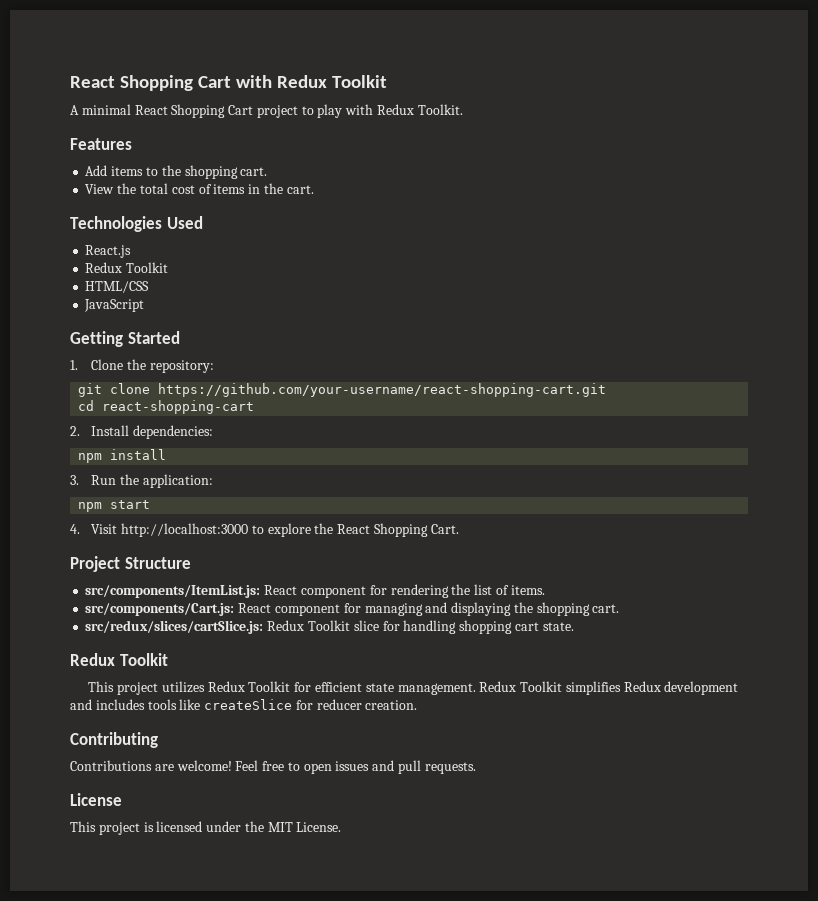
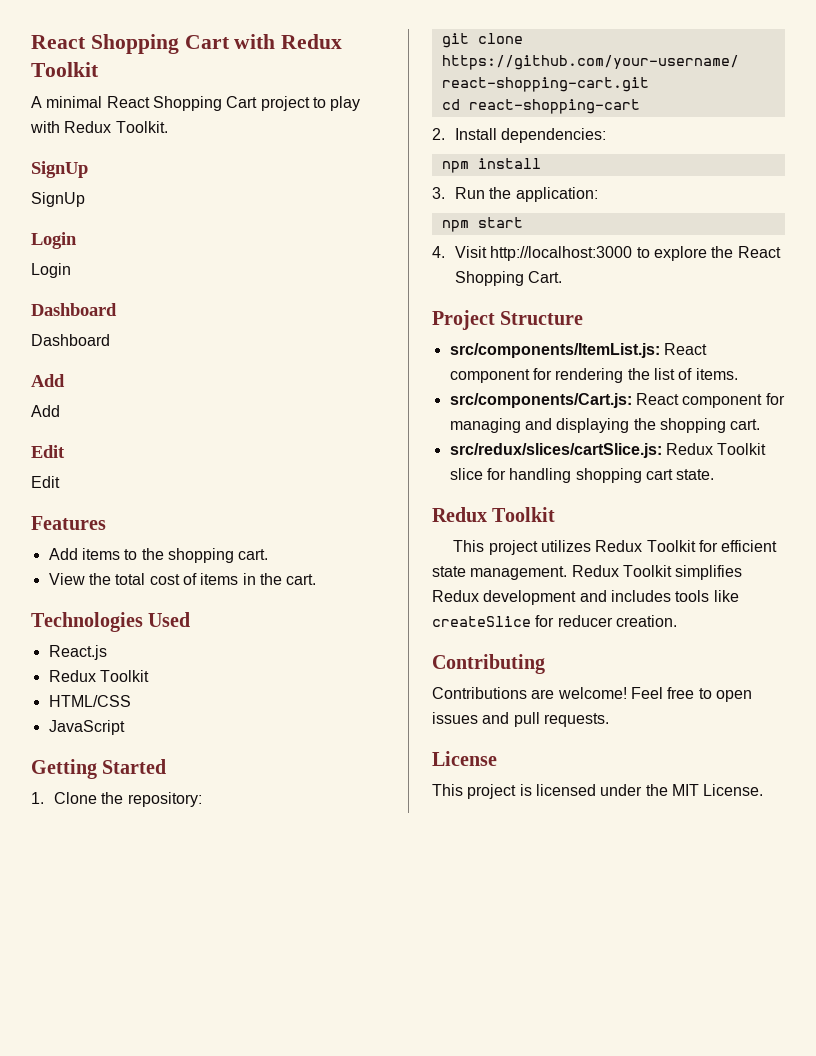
(463, 109) none -> [31,161,88,178] [31,192,85,207] [31,232,77,249] [31,263,71,278] [31,303,117,316] [31,334,110,346] [31,374,65,387] [31,405,60,417] [31,445,65,458] [31,476,60,488] // SignUp // SignUp // Login // Login // Dashboard // Dashboard // Add // Add // Edit // Edit

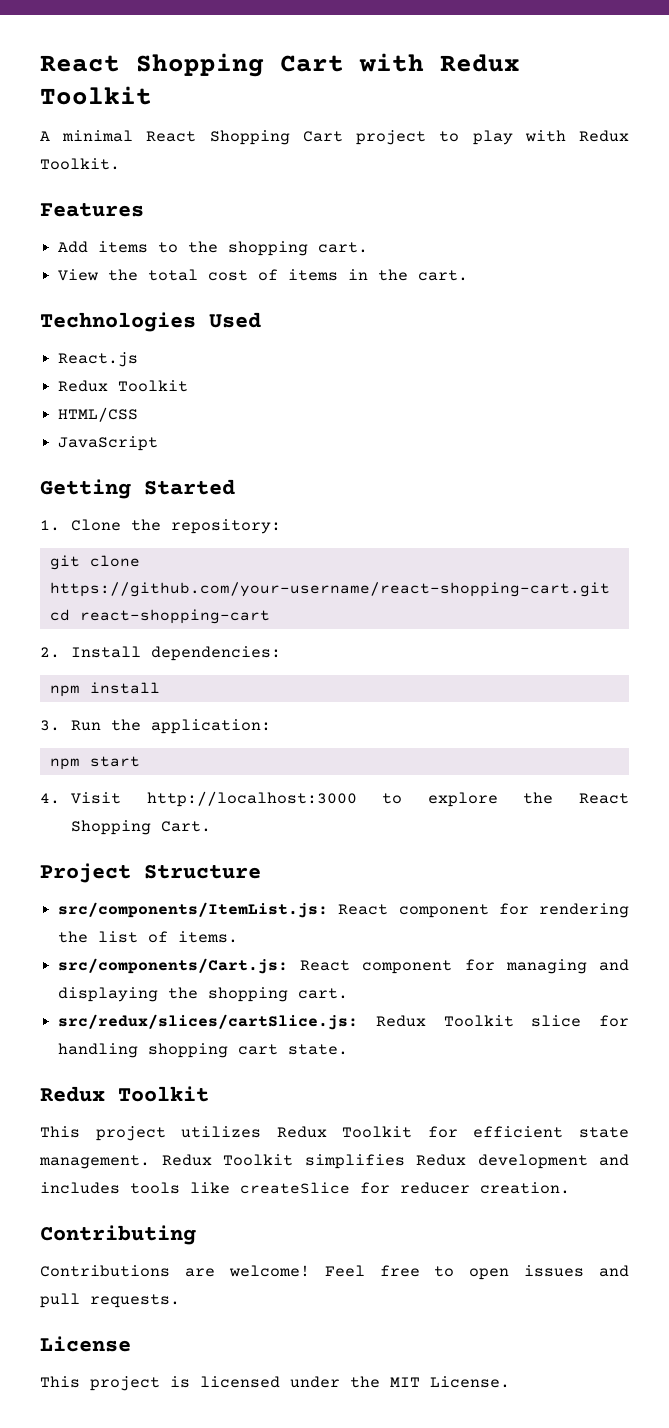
[31,161,88,178] [31,192,85,207] [31,232,77,249] [31,263,71,278] [31,303,117,316] [31,334,110,346] [31,374,65,387] [31,405,60,417] [31,445,65,458] [31,476,60,488] // SignUp // SignUp // Login // Login // Dashboard // Dashboard // Add // Add // Edit // Edit -> (120, 164) none

